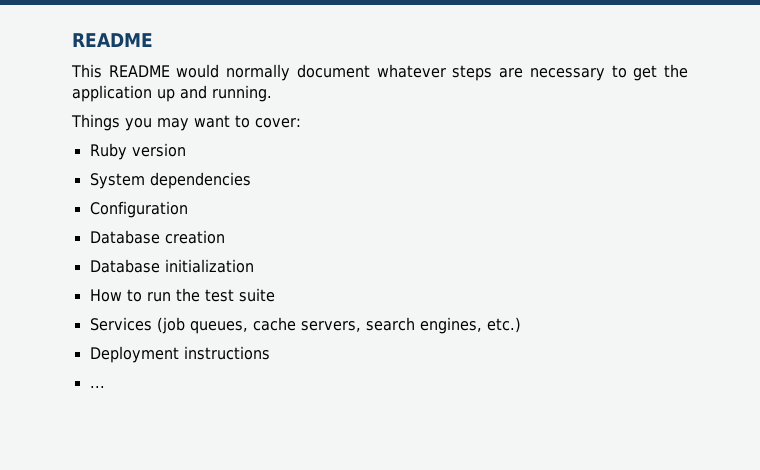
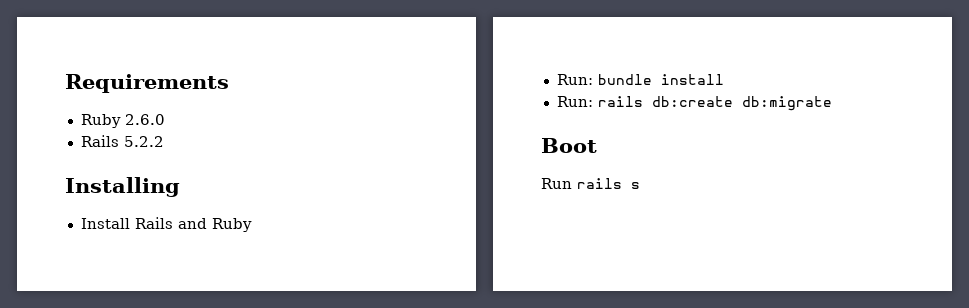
[72,33,153,47] [71,64,689,81] [72,85,272,102] [71,114,301,131] [89,143,186,160] [89,172,251,189] [89,201,188,218] [89,230,225,244] [89,259,254,273] [89,288,275,302] [89,317,521,334] [89,346,270,363] [89,386,105,388] README // This README would normally document whatever steps are necessary to get the application up and running. // Things you may want to cover: // Ruby version // System dependencies // Configuration // Database creation // Database initialization // How to run the test suite // Services (job queues, cache servers, search engines, etc.) // Deployment instructions // ... -> [65,74,229,93] [80,114,165,128] [80,135,164,147] [65,177,180,197] [80,217,252,232] [556,74,724,85] [556,96,832,111] [541,138,597,153] [541,178,640,189] Requirements // Ruby 2.6.0 // Rails 5.2.2 // Installing // Install Rails and Ruby // Run: bundle install // Run: rails db:create db:migrate // Boot // Run rails s

